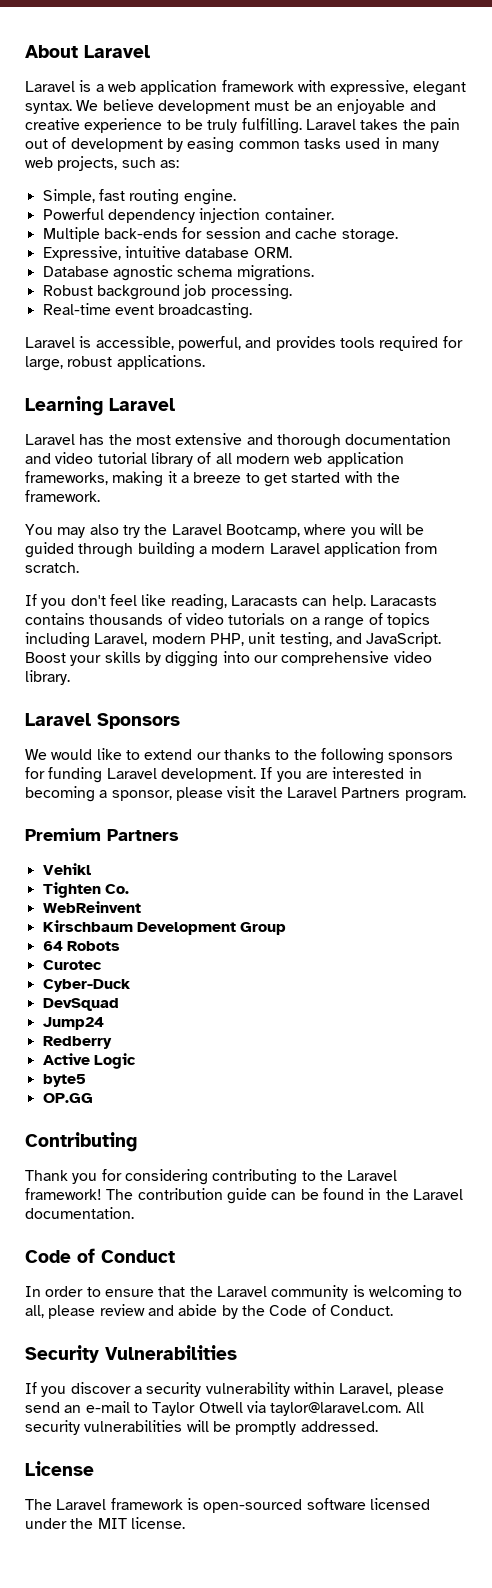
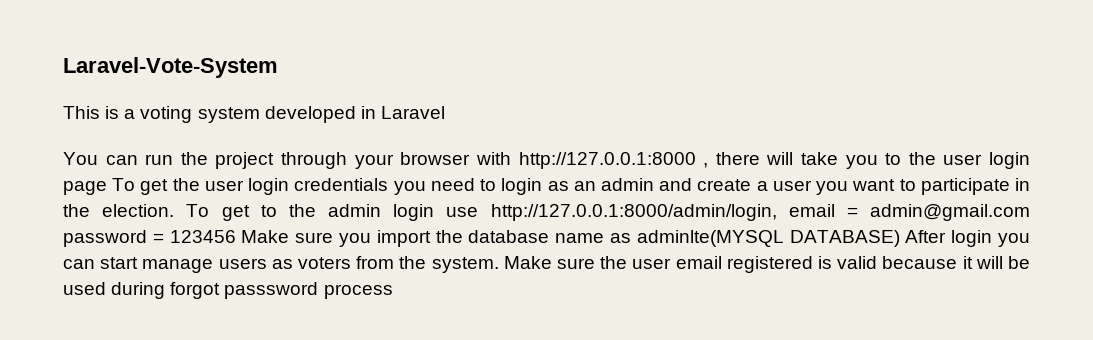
[25,45,150,58] [25,80,466,96] [25,99,436,114] [25,118,460,134] [25,137,439,153] [25,156,179,171] [42,189,236,205] [42,208,334,223] [42,227,398,243] [42,246,292,261] [42,265,314,281] [42,284,292,300] [42,303,253,319] [25,336,463,351] [25,355,205,371] [25,396,175,416] [25,433,452,449] [25,452,404,467] [25,471,400,487] [25,490,100,502] [25,523,425,538] [25,542,438,558] [25,562,79,573] [25,594,437,610] [25,613,430,629] [25,632,442,648] [25,651,432,667] [25,670,70,685] [25,713,180,729] [25,748,454,764] [25,767,422,783] [25,786,466,802] [25,828,179,841] [42,863,91,875] [42,882,129,898] [42,901,141,913] [42,920,287,935] [42,941,120,951] [42,960,102,970] [42,979,131,992] [42,998,119,1011] [42,1017,104,1030] [42,1036,112,1049] [42,1053,136,1069] [42,1074,86,1087] [42,1093,93,1103] [25,1132,137,1152] [25,1169,398,1185] [25,1188,463,1204] [25,1207,134,1219] [25,1248,175,1263] [25,1285,463,1301] [25,1304,393,1319] [25,1345,237,1363] [25,1382,444,1397] [25,1401,424,1416] [25,1420,378,1435] [25,1461,94,1476] [25,1498,430,1513] [25,1517,185,1529] About Laravel // Laravel is a web application framework with expressive, elegant syntax. We believe development must be an enjoyable and creative experience to be truly fulfilling. Laravel takes the pain out of development by easing common tasks used in many web projects, such as: // Simple, fast routing engine. // Powerful dependency injection container. // Multiple back-ends for session and cache storage. // Expressive, intuitive database ORM. // Database agnostic schema migrations. // Robust background job processing. // Real-time event broadcasting. // Laravel is accessible, powerful, and provides tools required for large, robust applications. // Learning Laravel // Laravel has the most extensive and thorough documentation and video tutorial library of all modern web application frameworks, making it a breeze to get started with the framework. // You may also try the Laravel Bootcamp, where you will be guided through building a modern Laravel application from scratch. // If you don't feel like reading, Laracasts can help. Laracasts contains thousands of video tutorials on a range of topics including Laravel, modern PHP, unit testing, and JavaScript. Boost your skills by digging into our comprehensive video library. // Laravel Sponsors // We would like to extend our thanks to the following sponsors for funding Laravel development. If you are interested in becoming a sponsor, please visit the Laravel Partners program. // Premium Partners // Vehikl // Tighten Co. // WebReinvent // Kirschbaum Development Group // 64 Robots // Curotec // Cyber-Duck // DevSquad // Jump24 // Redberry // Active Logic // byte5 // OP.GG // Contributing // Thank you for considering contributing to the Laravel framework! The contribution guide can be found in the Laravel documentation. // Code of Conduct // In order to ensure that the Laravel community is welcoming to all, please review and abide by the Code of Conduct. // Security Vulnerabilities // If you discover a security vulnerability within Laravel, please send an e-mail to Taylor Otwell via taylor@laravel.com. All security vulnerabilities will be promptly addressed. // License // The Laravel framework is open-sourced software licensed under the MIT license. -> [63,57,278,78] [63,106,445,123] [63,152,1030,169] [63,178,1031,195] [63,204,1030,221] [63,230,1030,247] [63,256,1031,273] [63,282,393,299] Laravel-Vote-System // This is a voting system developed in Laravel // You can run the project through your browser with http://127.0.0.1:8000 , there will take you to the user login page To get the user login credentials you need to login as an admin and create a user you want to participate in the election. To get to the admin login use http://127.0.0.1:8000/admin/login, email = admin@gmail.com password = 123456 Make sure you import the database name as adminlte(MYSQL DATABASE) After login you can start manage users as voters from the system. Make sure the user email registered is valid because it will be used during forgot passsword process

